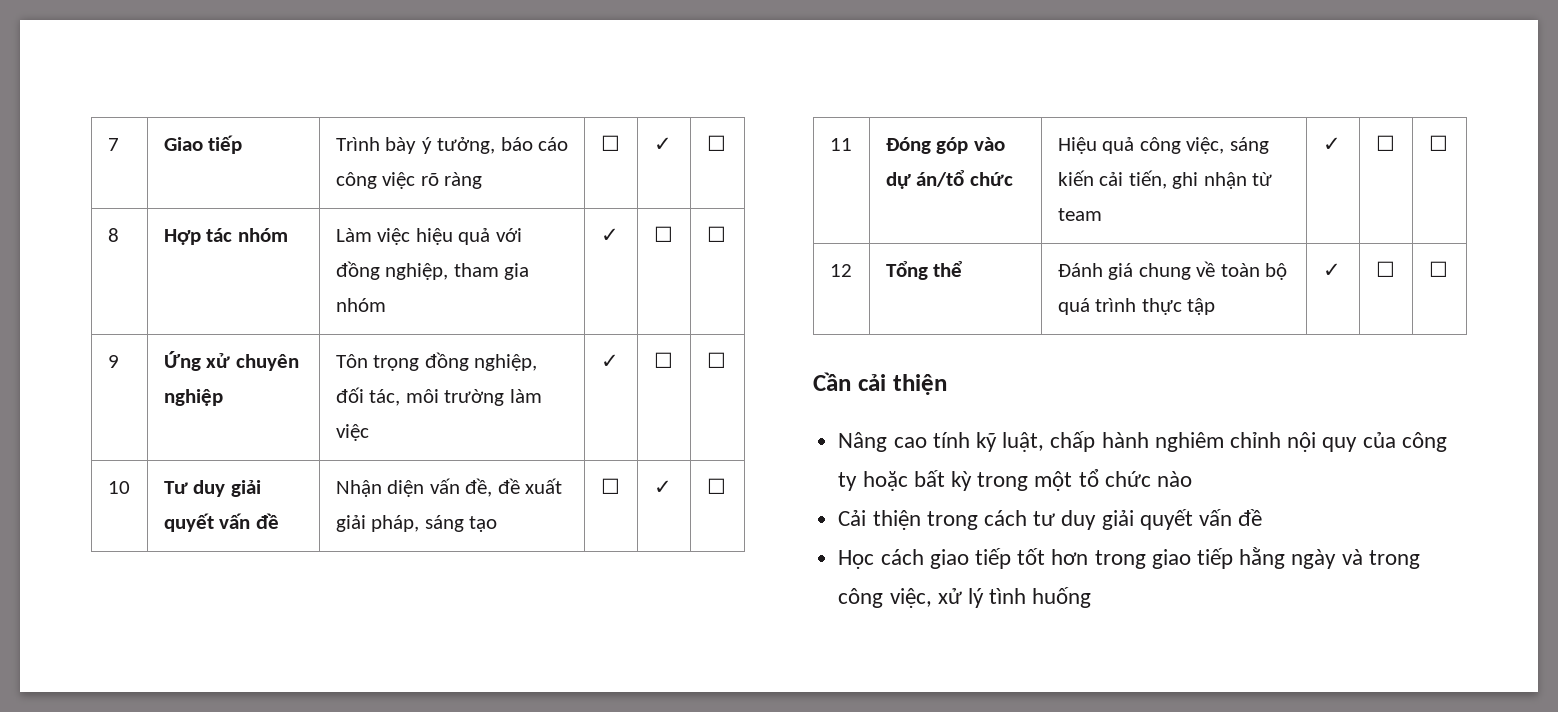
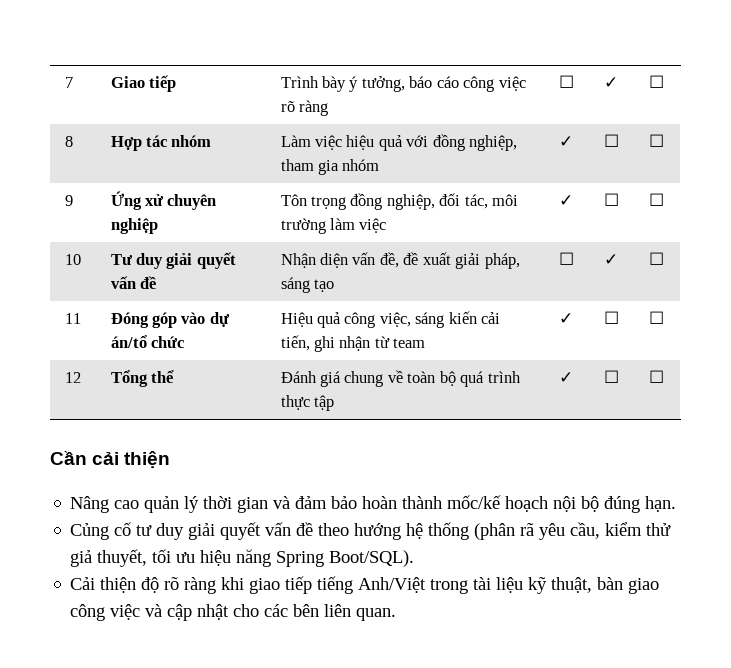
[932,431,1447,452] [838,469,1192,491] [838,510,1027,530] tính kỹ luật, chấp hành nghiêm chỉnh nội quy của công ty hoặc bất kỳ trong một tổ chức nào // Cải thiện trong cách -> [144,495,677,513] [70,522,132,540] quản lý thời gian và đảm bảo hoàn thành mốc/kế hoạch nội bộ đúng hạn. // Củng cố
[838,547,1420,569] [838,587,1092,608] // Học cách giao tiếp tốt hơn trong giao tiếp hằng ngày và trong công việc, xử lý tình huống -> [318,522,672,540] [70,549,415,567] [70,576,660,594] [70,604,397,621] theo hướng hệ thống (phân rã yêu cầu, kiểm thử giả thuyết, tối ưu hiệu năng Spring Boot/SQL). // Cải thiện độ rõ ràng khi giao tiếp tiếng Anh/Việt trong tài liệu kỹ thuật, bàn giao công việc và cập nhật cho các bên liên quan.

